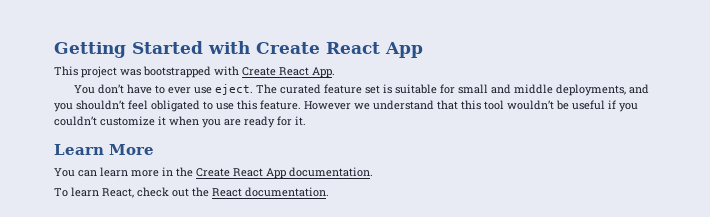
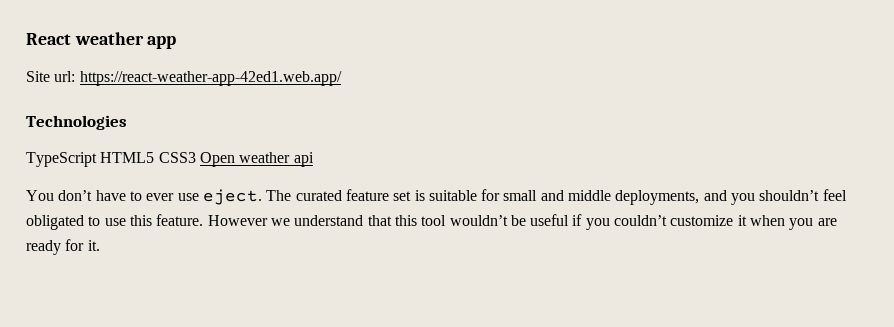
[54,41,423,58] [54,66,335,78] Getting Started with Create React App // This project was bootstrapped with Create React App. -> [26,32,177,49] [26,71,342,86] [26,115,127,130] [26,152,314,167] React weather app // Site url: https://react-weather-app-42ed1.web.app/ // Technologies // TypeScript HTML5 CSS3 Open weather api
[54,144,154,155] [54,167,373,179] [54,187,329,198] // Learn More // You can learn more in the Create React App documentation. // To learn React, check out the React documentation. -> (100, 245) none

